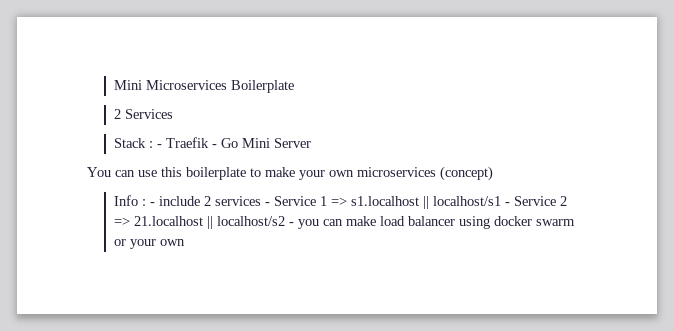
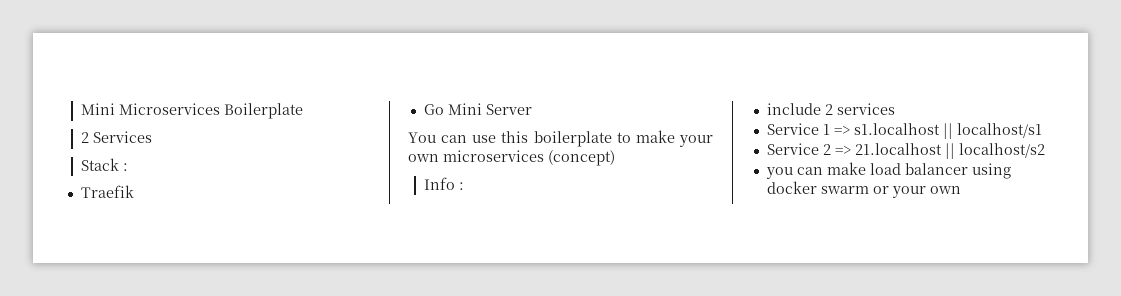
[157,144,163,148] - -> (129, 167) //
[212,144,218,148] - -> (134, 191) //
[150,202,156,206] - -> (465, 186) //
[265,202,271,206] - -> (895, 109) //
[505,202,511,206] - -> (1042, 130) //
[289,222,295,226] - -> (1045, 150) //

